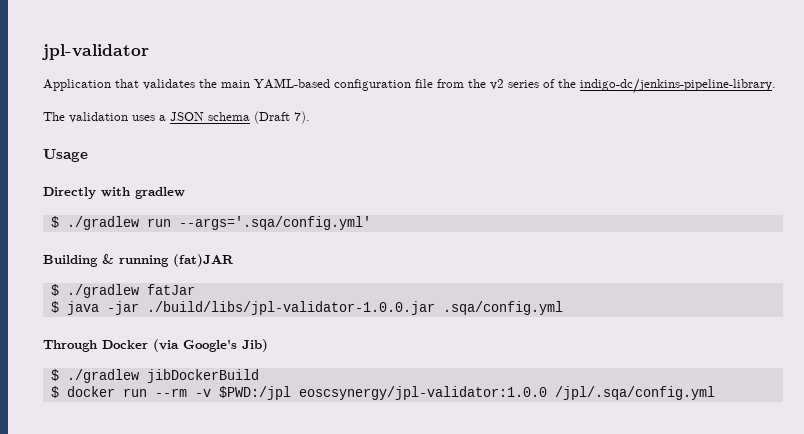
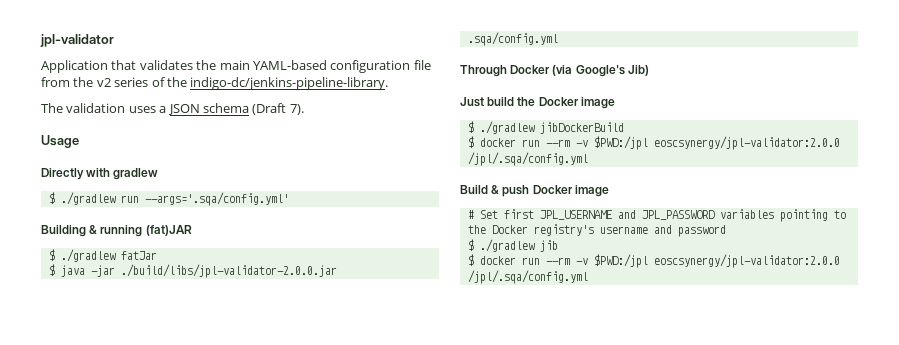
[146,301,435,315] ./build/libs/jpl-validator-1.0.0.jar -> [120,264,337,278] ./build/libs/jpl-validator-2.0.0.jar
(268, 345) none -> [460,97,615,109] // Just build the Docker image
[298,386,715,400] eoscsynergy/jpl-validator:1.0.0 /jpl/.sqa/config.yml -> [653,136,840,150] [467,152,588,166] [460,185,609,197] [467,209,846,222] [467,224,726,237] [467,239,558,252] [467,254,840,268] [467,270,588,284] eoscsynergy/jpl-validator:2.0.0 /jpl/.sqa/config.yml // Build & push Docker image // # Set first JPL_USERNAME and JPL_PASSWORD variables pointing to the Docker registry's username and password // $ ./gradlew jib // $ docker run --rm -v $PWD:/jpl eoscsynergy/jpl-validator:2.0.0 /jpl/.sqa/config.yml

